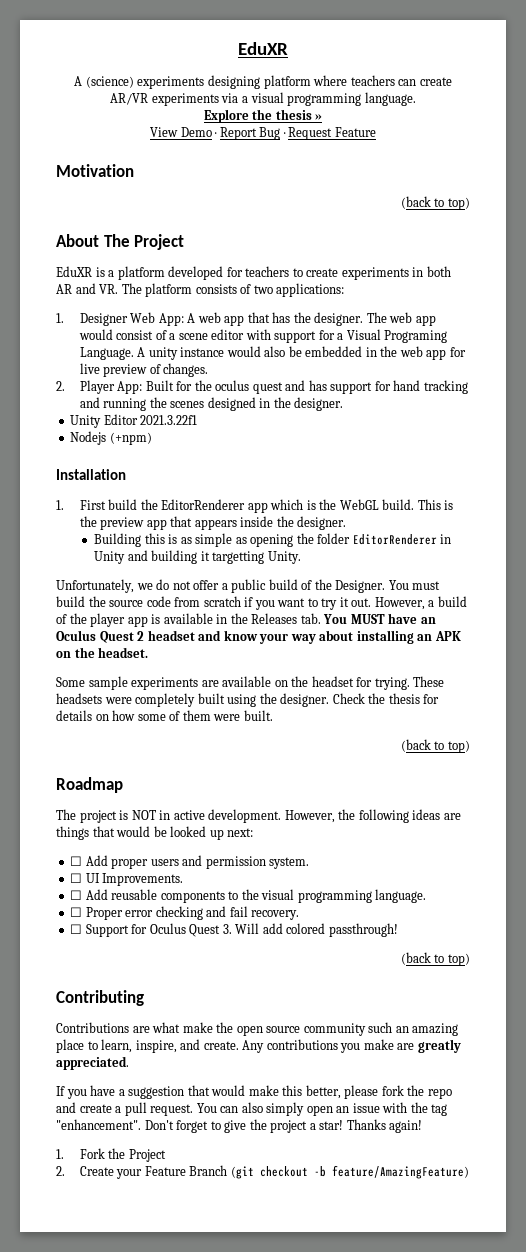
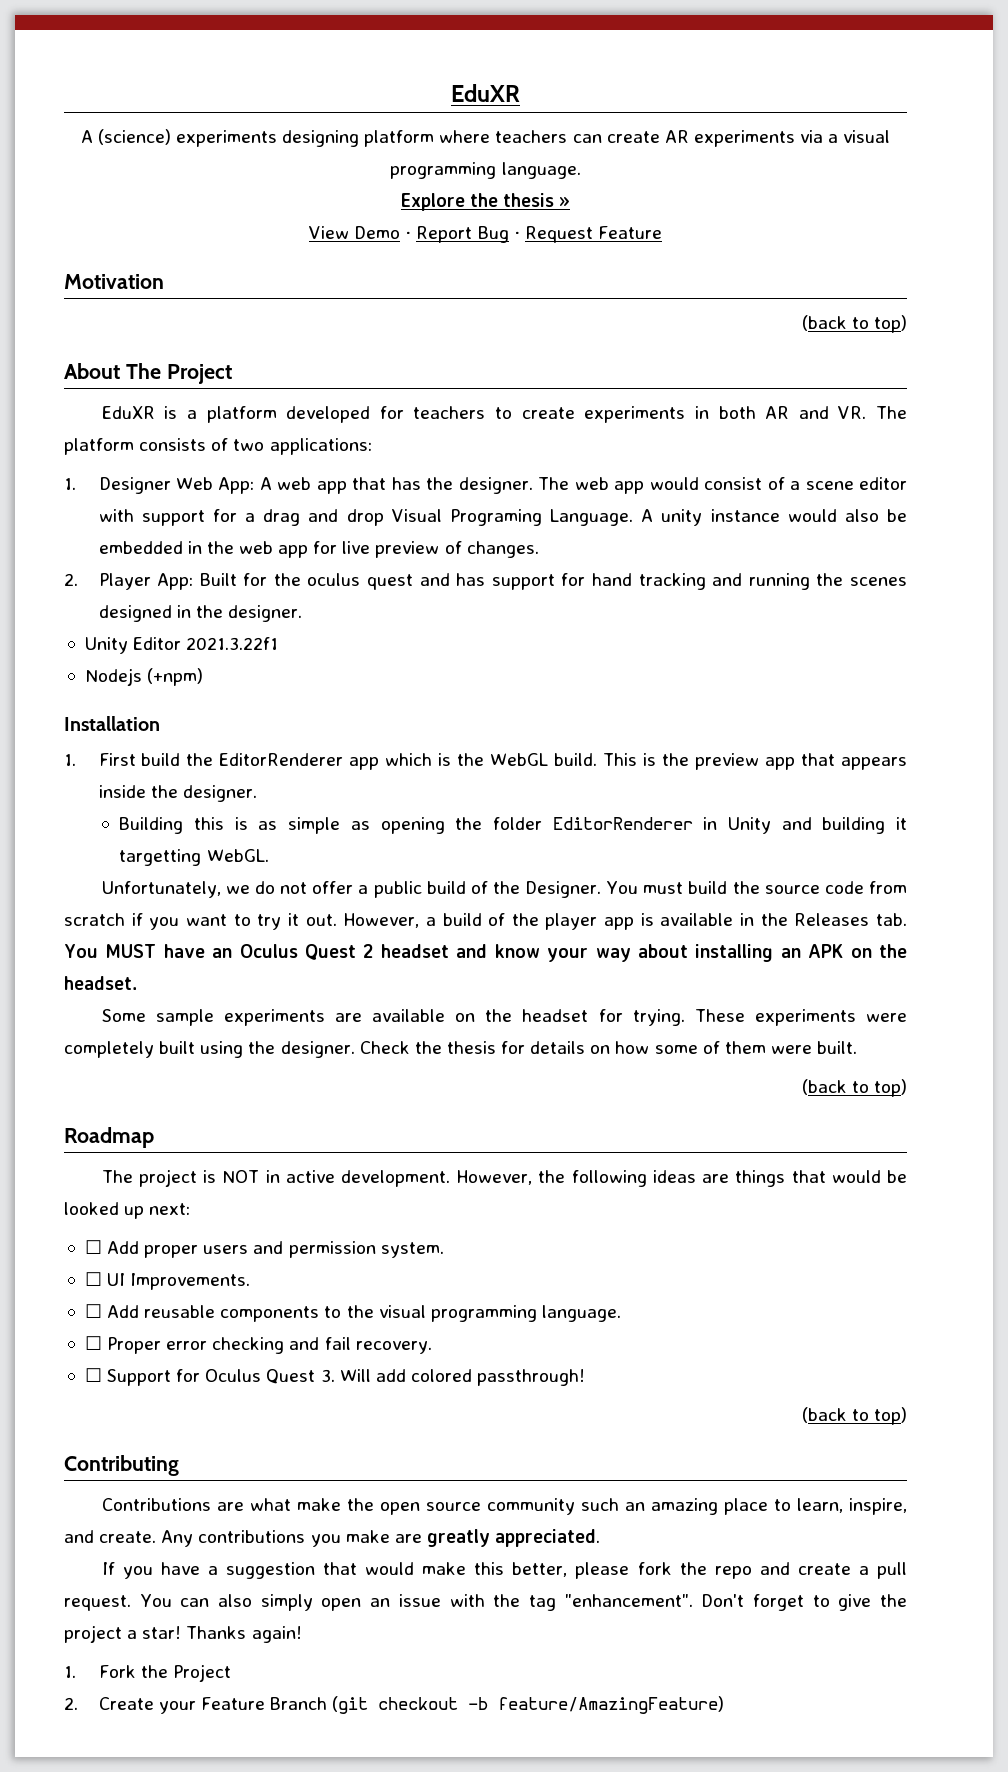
[110,93,149,105] AR/VR -> [664,130,689,143] AR
(344, 336) none -> [263,509,384,526] drag and drop
[267,551,301,564] Unity. -> [206,849,269,862] WebGL.
[56,693,102,704] headsets -> [754,1009,856,1026] experiments

